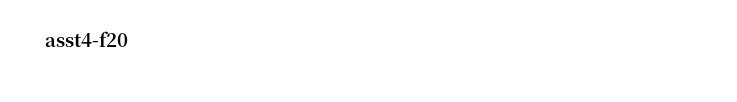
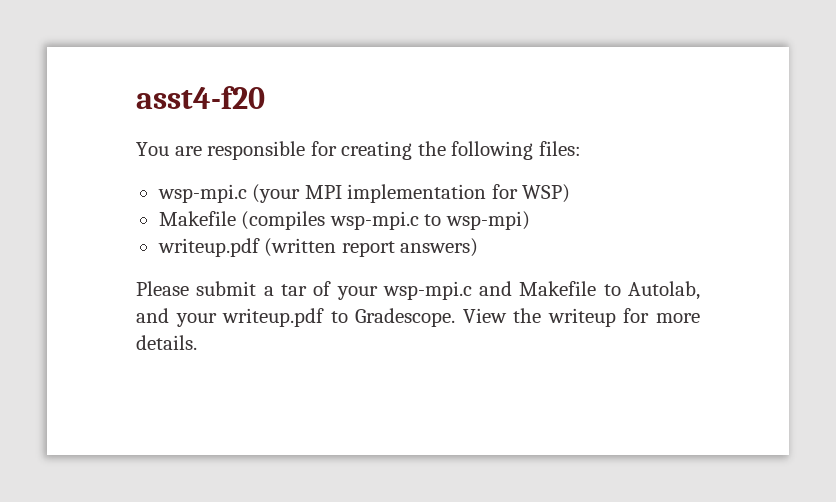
(128, 39) none -> [136,141,581,160] [157,184,571,203] [158,211,530,230] [157,238,479,257] [136,281,701,300] [136,308,700,327] [136,335,197,350] // You are responsible for creating the following files: // wsp-mpi.c (your MPI implementation for WSP) // Makefile (compiles wsp-mpi.c to wsp-mpi) // writeup.pdf (written report answers) // Please submit a tar of your wsp-mpi.c and Makefile to Autolab, and your writeup.pdf to Gradescope. View the writeup for more details.

